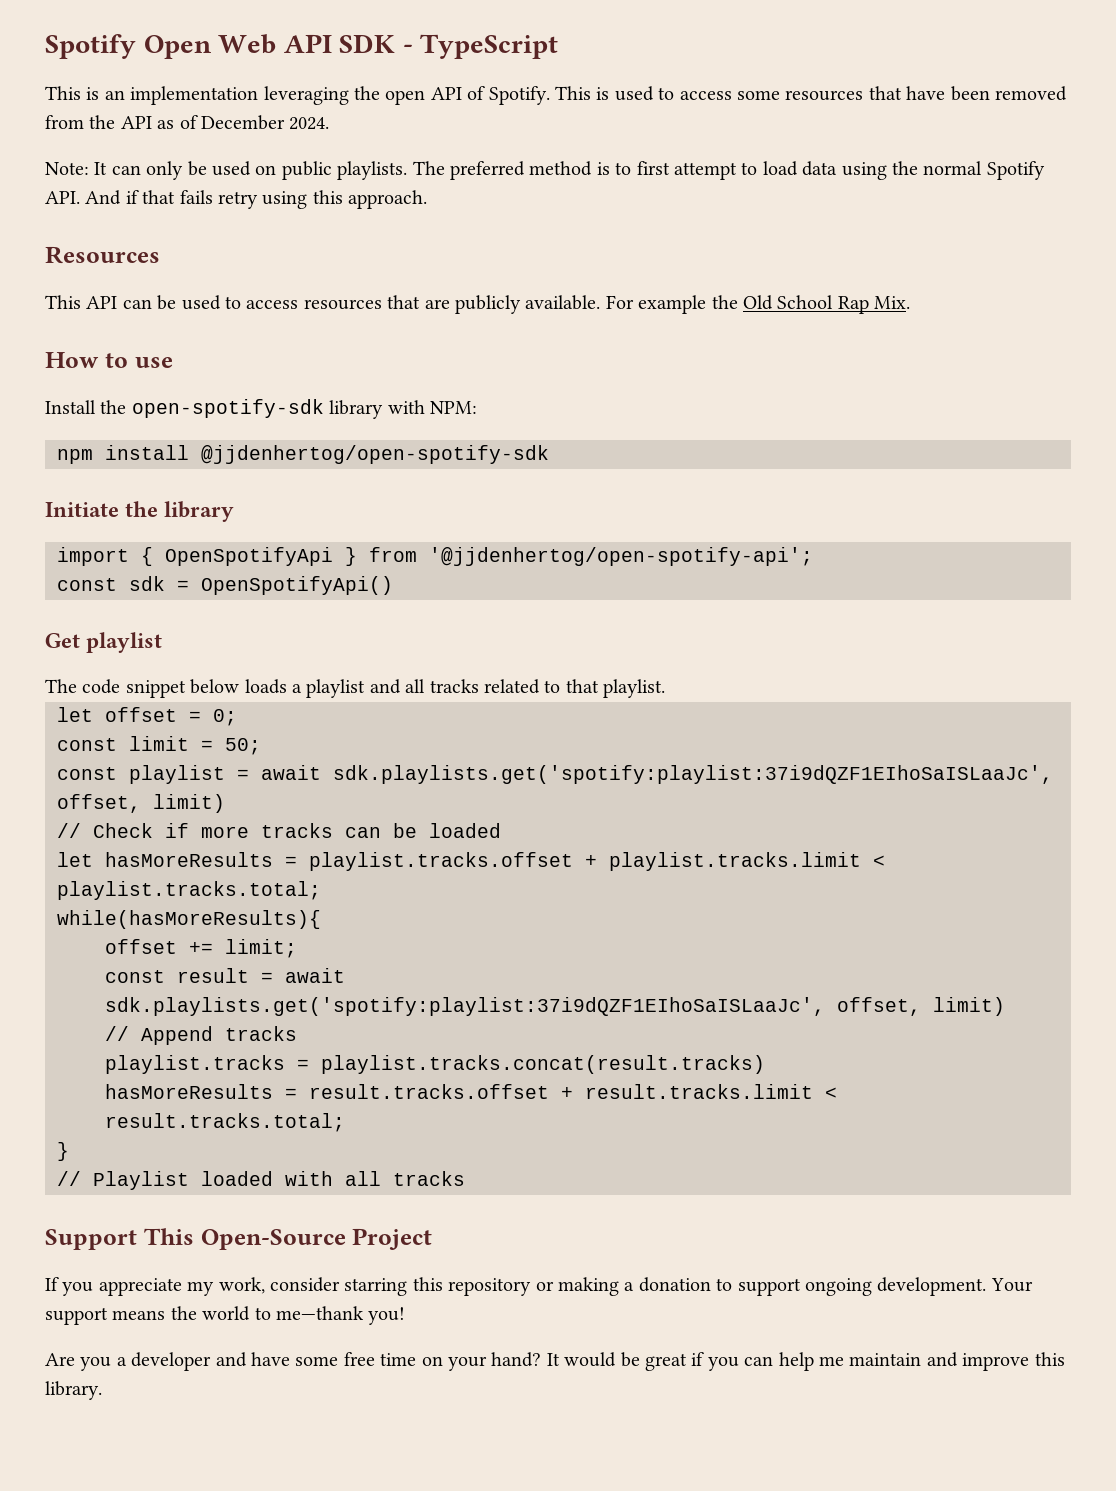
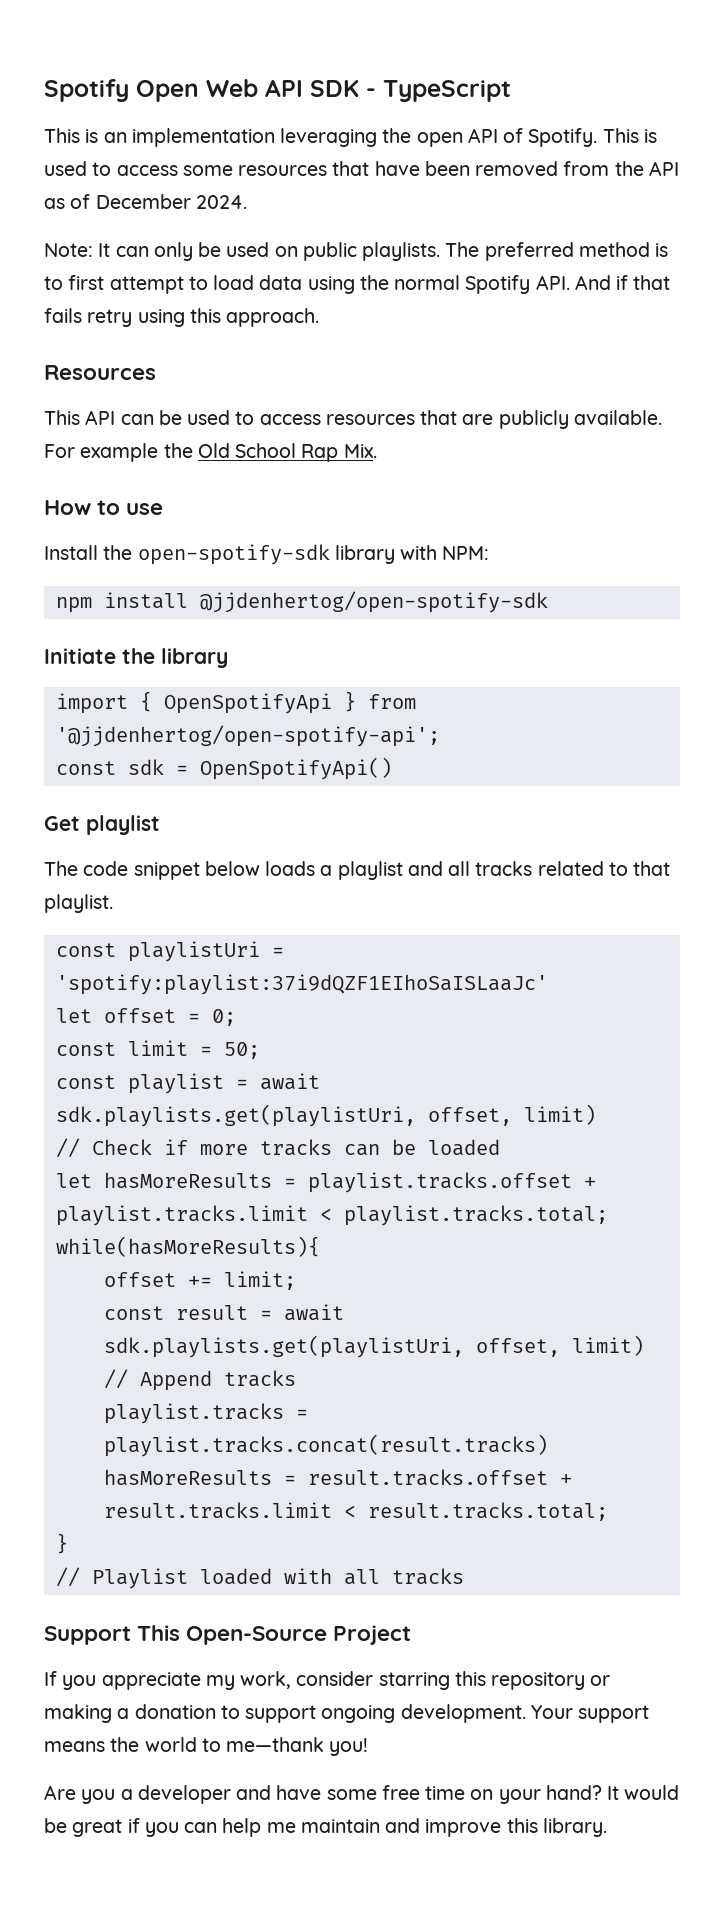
(666, 688) none -> [55,941,284,962] [55,974,548,995] // const playlistUri = 'spotify:playlist:37i9dQZF1EIhoSaISLaaJc'
[333,765,1053,784] sdk.playlists.get('spotify:playlist:37i9dQZF1EIhoSaISLaaJc', -> [55,1104,416,1127] sdk.playlists.get(playlistUri,
[105,997,825,1016] sdk.playlists.get('spotify:playlist:37i9dQZF1EIhoSaISLaaJc', -> [103,1335,464,1358] sdk.playlists.get(playlistUri,

